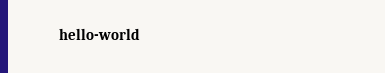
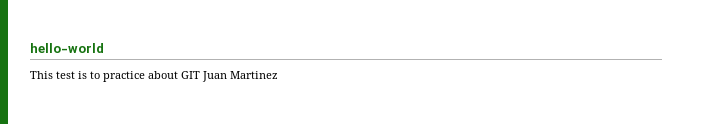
(140, 34) none -> [30,71,278,82] // This test is to practice about GIT Juan Martinez

